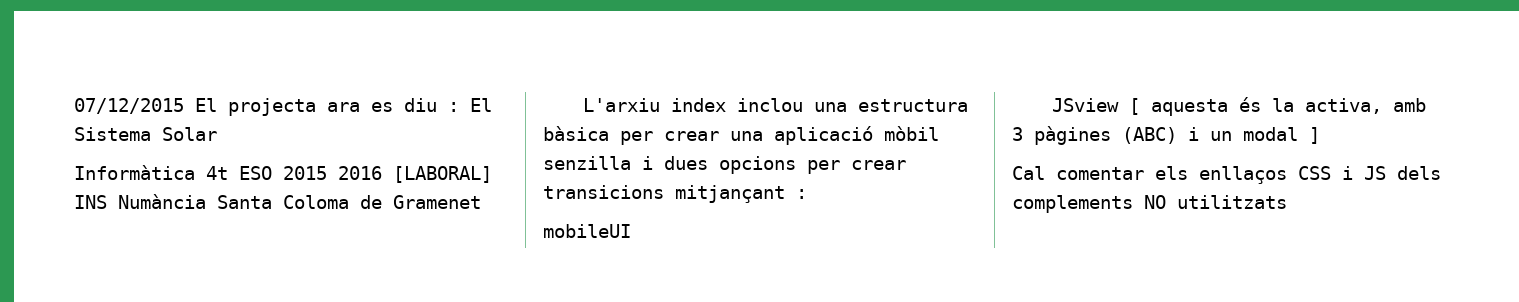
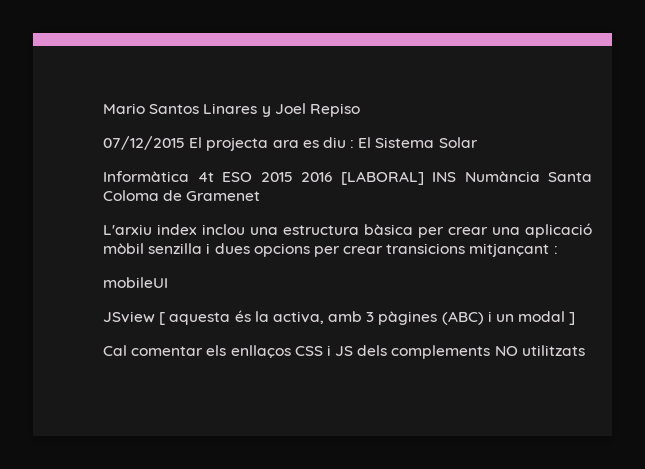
(74, 106) none -> [103,103,360,117] Mario Santos Linares y Joel Repiso //

